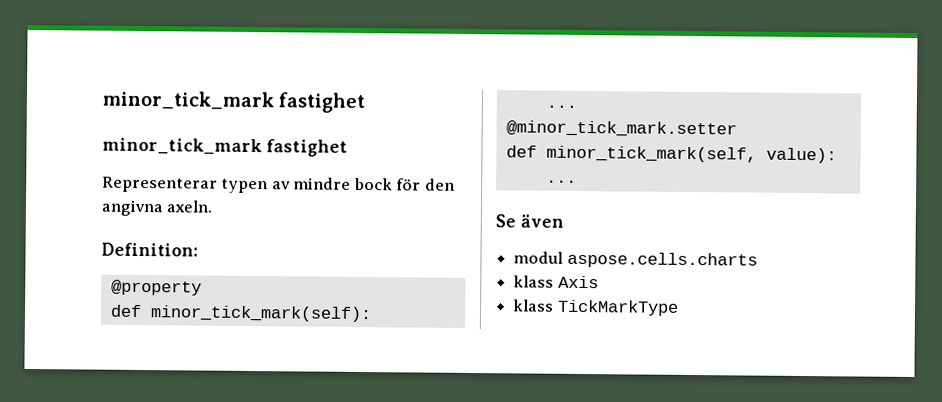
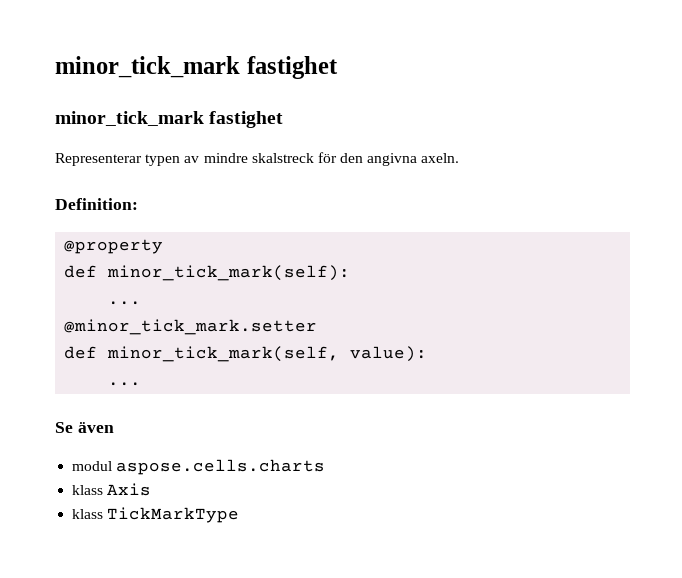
[353,177,393,191] bock -> [251,153,314,163] skalstreck

